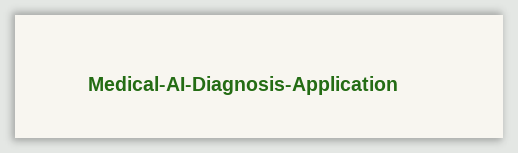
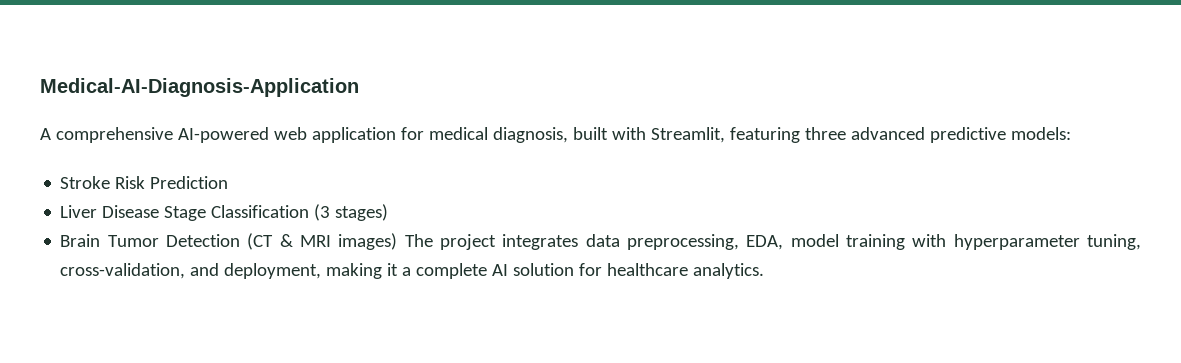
(398, 85) none -> [40,127,1071,143] [60,176,229,189] [60,204,389,221] [60,233,1141,250] [60,263,765,279] // A comprehensive AI-powered web application for medical diagnosis, built with Streamlit, featuring three advanced predictive models: // Stroke Risk Prediction // Liver Disease Stage Classification (3 stages) // Brain Tumor Detection (CT & MRI images) The project integrates data preprocessing, EDA, model training with hyperparameter tuning, cross-validation, and deployment, making it a complete AI solution for healthcare analytics.

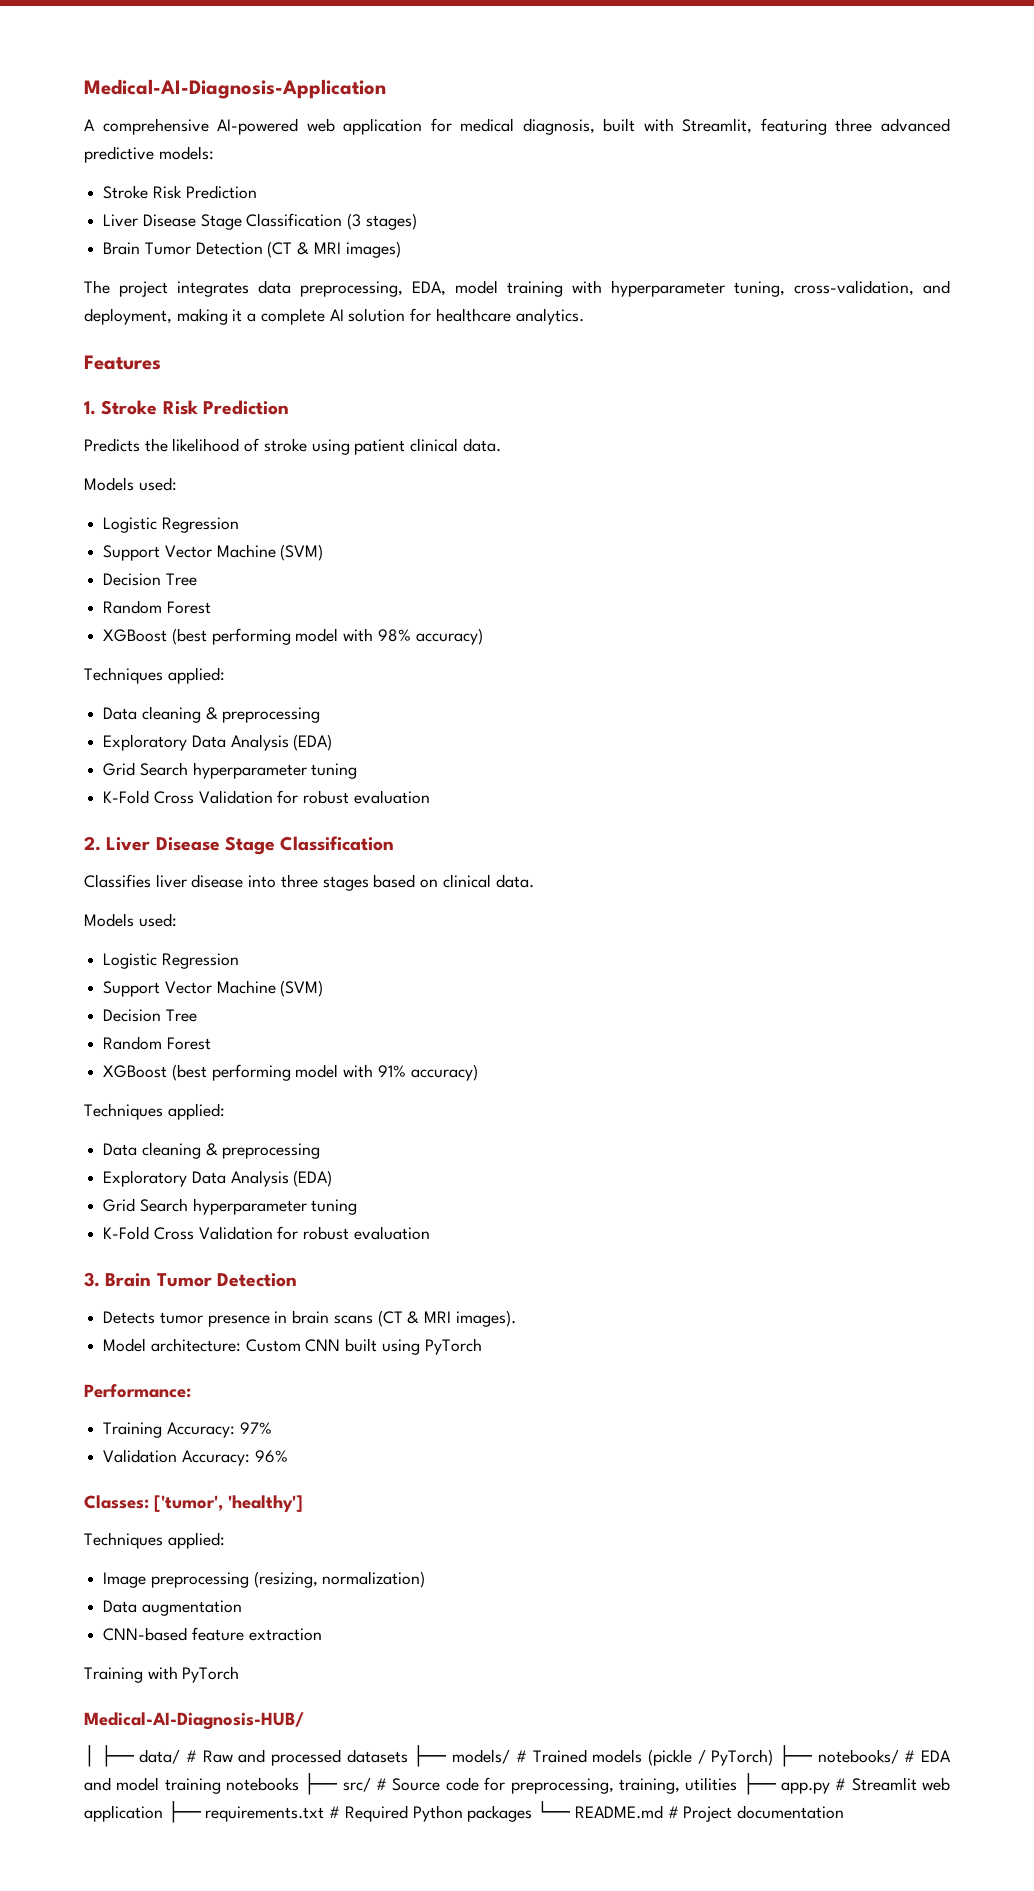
(398, 241) none -> (401, 249) //
(765, 271) none -> [84,355,161,370] [84,400,289,415] [84,438,501,455] [84,477,177,491] [103,517,239,533] [103,544,324,561] [103,573,197,586] [103,600,211,614] [103,628,483,645] [84,667,225,684] [103,706,321,723] [103,734,333,751] [103,762,358,779] [103,790,430,804] [84,836,395,855] [84,874,534,891] [84,913,177,927] [103,953,239,969] [103,980,324,997] [103,1009,197,1022] [103,1036,211,1050] [103,1064,478,1081] [84,1103,225,1120] [103,1142,321,1159] [103,1170,333,1187] [103,1198,358,1215] [103,1226,430,1240] [84,1272,297,1287] [103,1310,516,1327] [103,1338,482,1355] [84,1384,191,1398] [103,1422,272,1438] [103,1449,288,1466] [84,1495,303,1512] [84,1532,225,1549] [103,1571,426,1588] [103,1600,242,1616] [103,1627,322,1641] [84,1666,240,1683] [84,1712,304,1730] [84,1745,952,1767] [84,1773,951,1795] [84,1801,844,1823] // Features // 1. Stroke Risk Prediction // Predicts the likelihood of stroke using patient clinical data. // Models used: // Logistic Regression // Support Vector Machine (SVM) // Decision Tree // Random Forest // XGBoost (best performing model with 98% accuracy) // Techniques applied: // Data cleaning & preprocessing // Exploratory Data Analysis (EDA) // Grid Search hyperparameter tuning // K-Fold Cross Validation for robust evaluation // 2. Liver Disease Stage Classification // Classifies liver disease into three stages based on clinical data. // Models used: // Logistic Regression // Support Vector Machine (SVM) // Decision Tree // Random Forest // XGBoost (best performing model with 91% accuracy) // Techniques applied: // Data cleaning & preprocessing // Exploratory Data Analysis (EDA) // Grid Search hyperparameter tuning // K-Fold Cross Validation for robust evaluation // 3. Brain Tumor Detection // Detects tumor presence in brain scans (CT & MRI images). // Model architecture: Custom CNN built using PyTorch // Performance: // Training Accuracy: 97% // Validation Accuracy: 96% // Classes: ['tumor', 'healthy'] // Techniques applied: // Image preprocessing (resizing, normalization) // Data augmentation // CNN-based feature extraction // Training with PyTorch // Medical-AI-Diagnosis-HUB/ // │ ├── data/ # Raw and processed datasets ├── models/ # Trained models (pickle / PyTorch) ├── notebooks/ # EDA and model training notebooks ├── src/ # Source code for preprocessing, training, utilities ├── app.py # Streamlit web application ├── requirements.txt # Required Python packages └── README.md # Project documentation

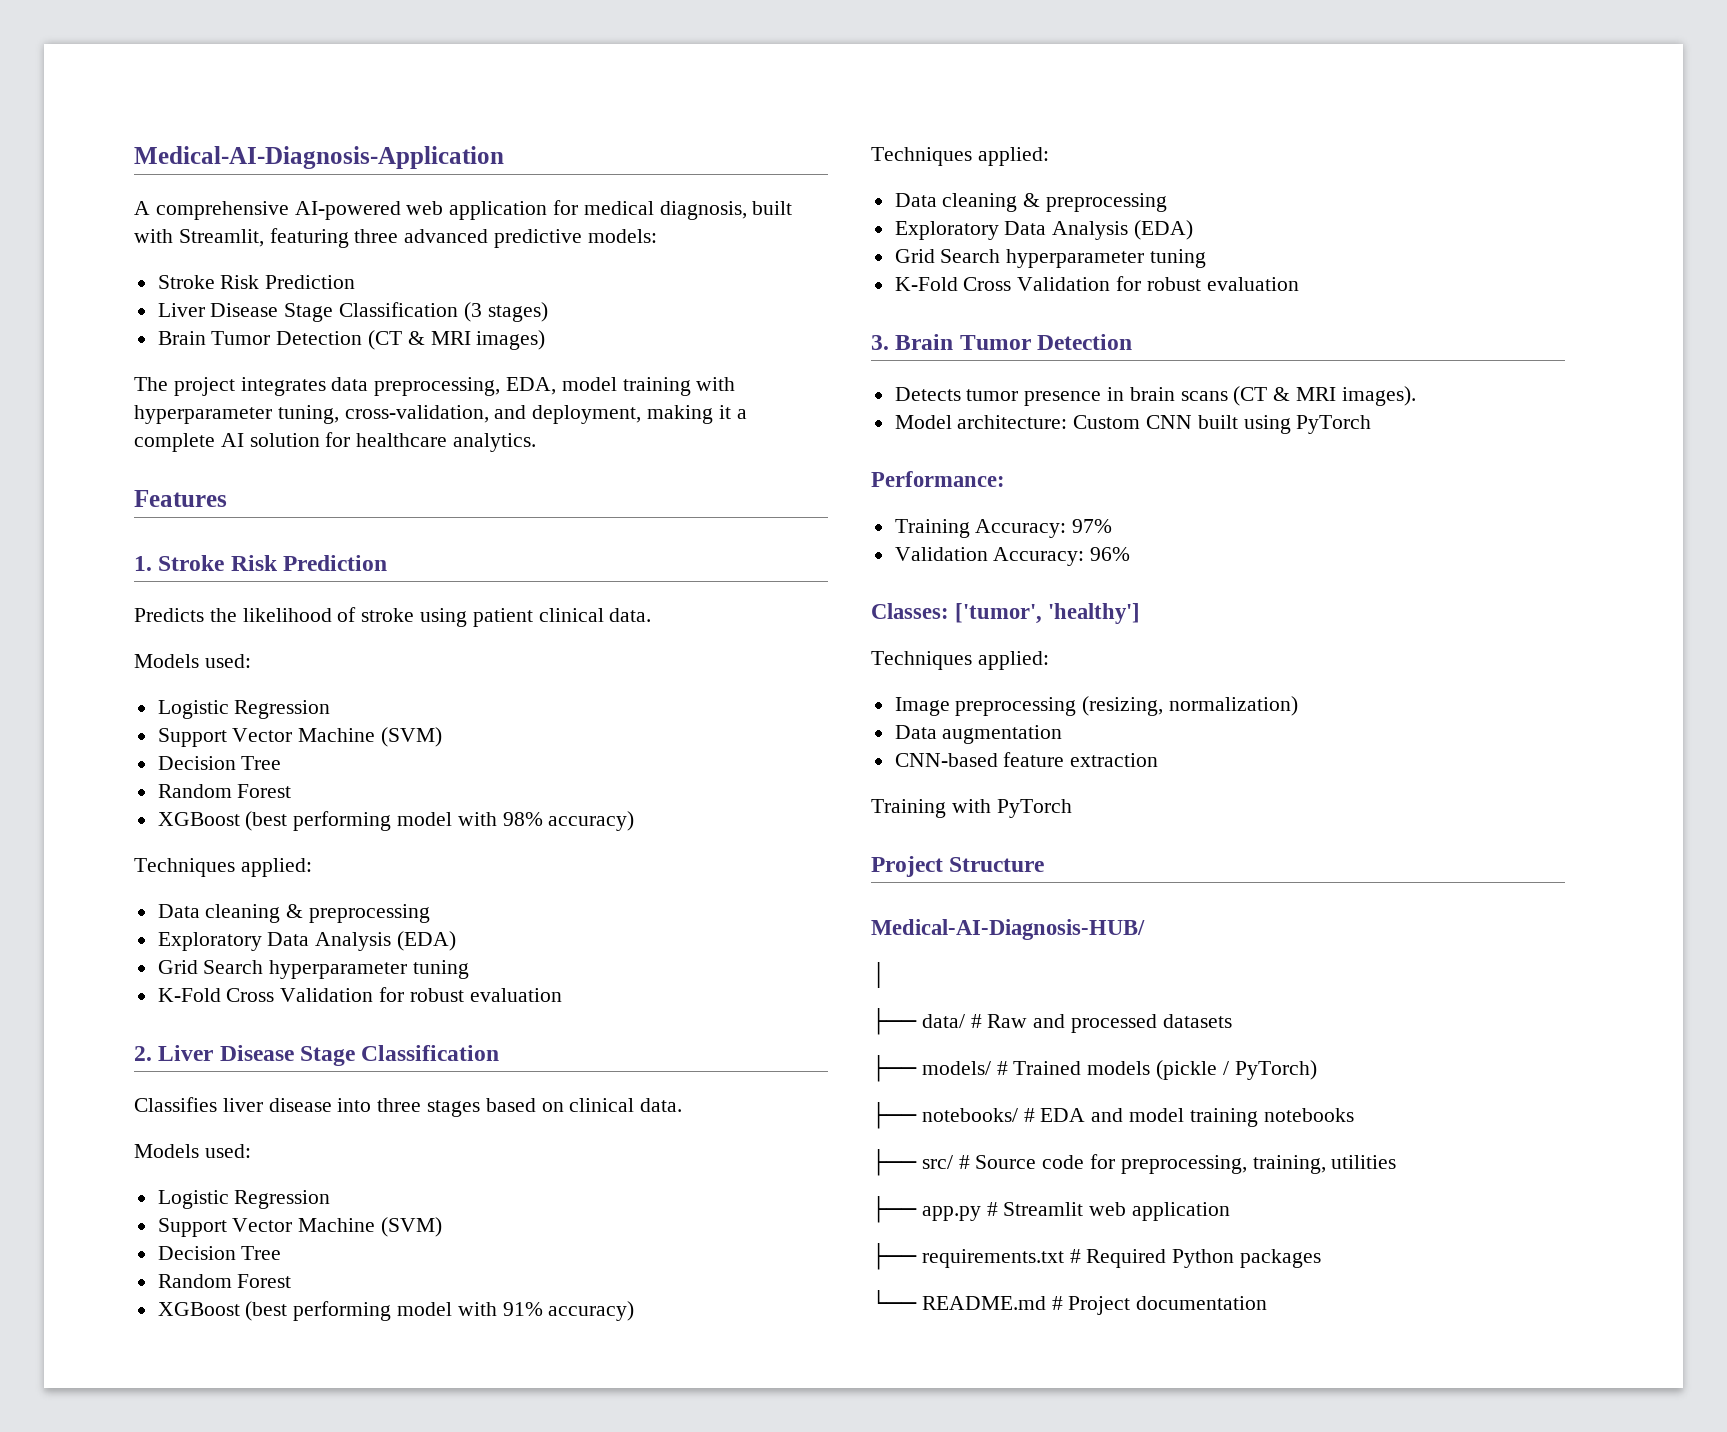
(240, 1674) none -> [871,856,1045,877] // Project Structure
(95, 1756) none -> (886, 975) //
(408, 1756) none -> (1232, 1021) //
(774, 1757) none -> (1317, 1070) //
(300, 1784) none -> (1354, 1115) //
(738, 1784) none -> (1397, 1162) //
(163, 1813) none -> (1231, 1211) //
(533, 1813) none -> (1322, 1258) //

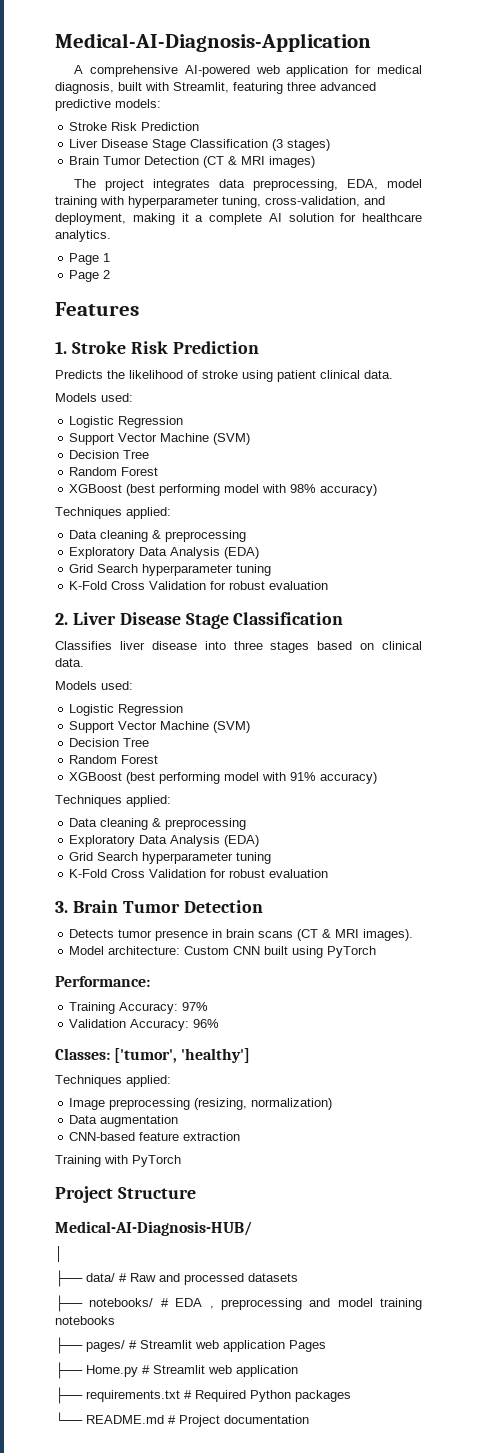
(537, 442) none -> [69,253,111,265] [69,270,111,282] // Page 1 // Page 2
[871,1055,1317,1082] // ├── models/ # Trained models (pickle / PyTorch) -> (298, 1277) none
(1086, 1115) none -> [209,1298,302,1310] , preprocessing
[921,1154,1397,1174] [871,1196,981,1223] src/ # Source code for preprocessing, training, utilities // ├── app.py -> [86,1340,326,1352] [55,1362,138,1379] pages/ # Streamlit web application Pages // ├── Home.py

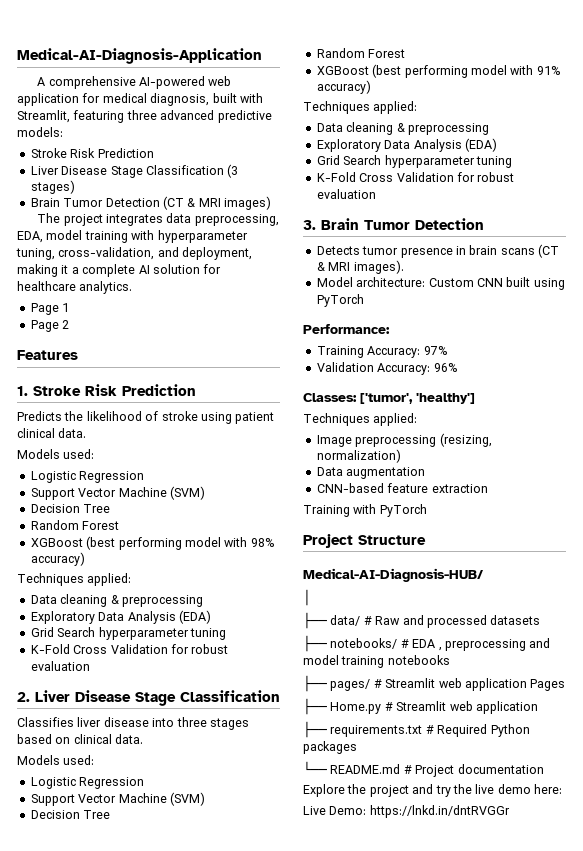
(309, 1419) none -> [303,784,562,797] [303,805,510,818] // Explore the project and try the live demo here: // Live Demo: https://lnkd.in/dntRVGGr

